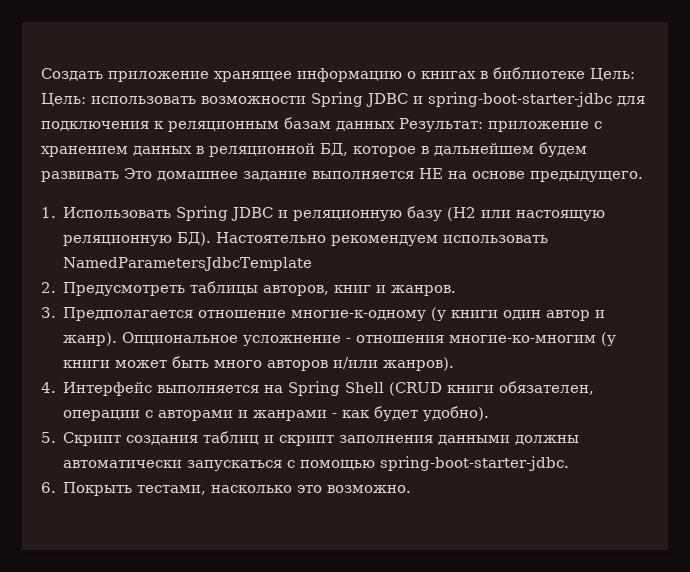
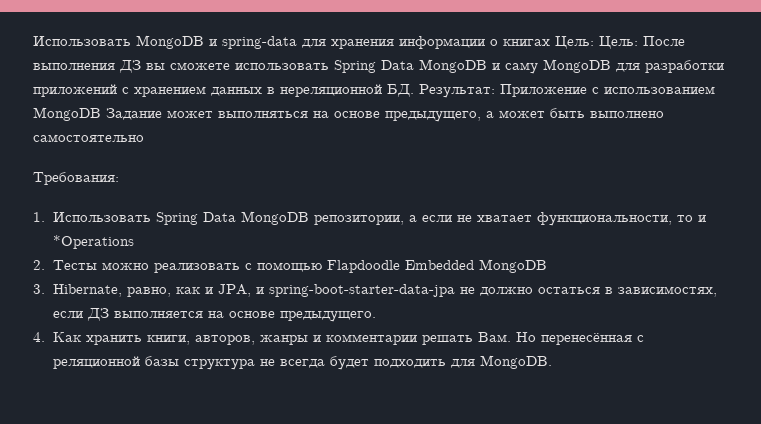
[41,67,635,82] [41,92,645,107] [41,117,602,132] [41,142,587,157] [41,168,643,182] [41,206,606,221] [63,232,549,246] [63,257,313,271] [41,281,457,296] [41,307,606,321] [63,332,617,346] [63,356,455,371] [41,381,595,396] [63,406,490,421] [41,431,580,446] [63,456,570,471] [41,482,412,496] Создать приложение хранящее информацию о книгах в библиотеке Цель: Цель: использовать возможности Spring JDBC и spring-boot-starter-jdbc для подключения к реляционным базам данных Результат: приложение с хранением данных в реляционной БД, которое в дальнейшем будем развивать Это домашнее задание выполняется НЕ на основе предыдущего. // 1. Использовать Spring JDBC и реляционную базу (H2 или настоящую реляционную БД). Настоятельно рекомендуем использовать NamedParametersJdbcTemplate // 2. Предусмотреть таблицы авторов, книг и жанров. // 3. Предполагается отношение многие-к-одному (у книги один автор и жанр). Опциональное усложнение - отношения многие-ко-многим (у книги может быть много авторов и/или жанров). // 4. Интерфейс выполняется на Spring Shell (CRUD книги обязателен, операции с авторами и жанрами - как будет удобно). // 5. Скрипт создания таблиц и скрипт заполнения данными должны автоматически запускаться с помощью spring-boot-starter-jdbc. // 6. Покрыть тестами, насколько это возможно. -> [33,35,685,49] [33,59,724,74] [33,84,715,98] [33,107,664,122] [33,134,144,142] [33,172,119,185] [33,211,707,226] [53,235,135,249] [33,259,548,273] [33,284,718,297] [53,308,377,322] [33,332,645,345] [53,355,553,370] Использовать MongoDB и spring-data для хранения информации о книгах Цель: Цель: После выполнения ДЗ вы сможете использовать Spring Data MongoDB и саму MongoDB для разработки приложений с хранением данных в нереляционной БД. Результат: Приложение с использованием MongoDB Задание может выполняться на основе предыдущего, а может быть выполнено самостоятельно // Требования: // 1. Использовать Spring Data MongoDB репозитории, а если не хватает функциональности, то и *Operations // 2. Тесты можно реализовать с помощью Flapdoodle Embedded MongoDB // 3. Hibernate, равно, как и JPA, и spring-boot-starter-data-jpa не должно остаться в зависимостях, если ДЗ выполняется на основе предыдущего. // 4. Как хранить книги, авторов, жанры и комментарии решать Вам. Но перенесённая с реляционной базы структура не всегда будет подходить для MongoDB.

